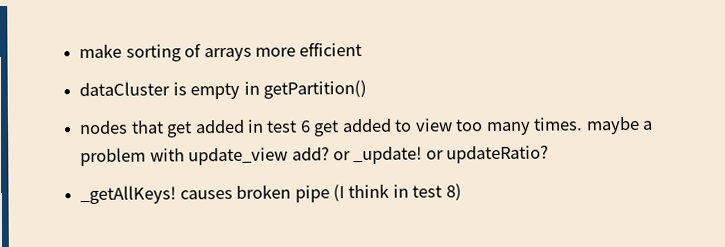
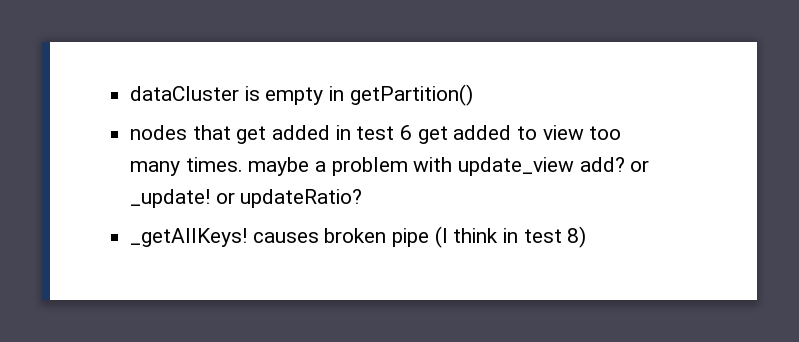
[79,41,363,62] make sorting of arrays more efficient // -> (130, 93) none

